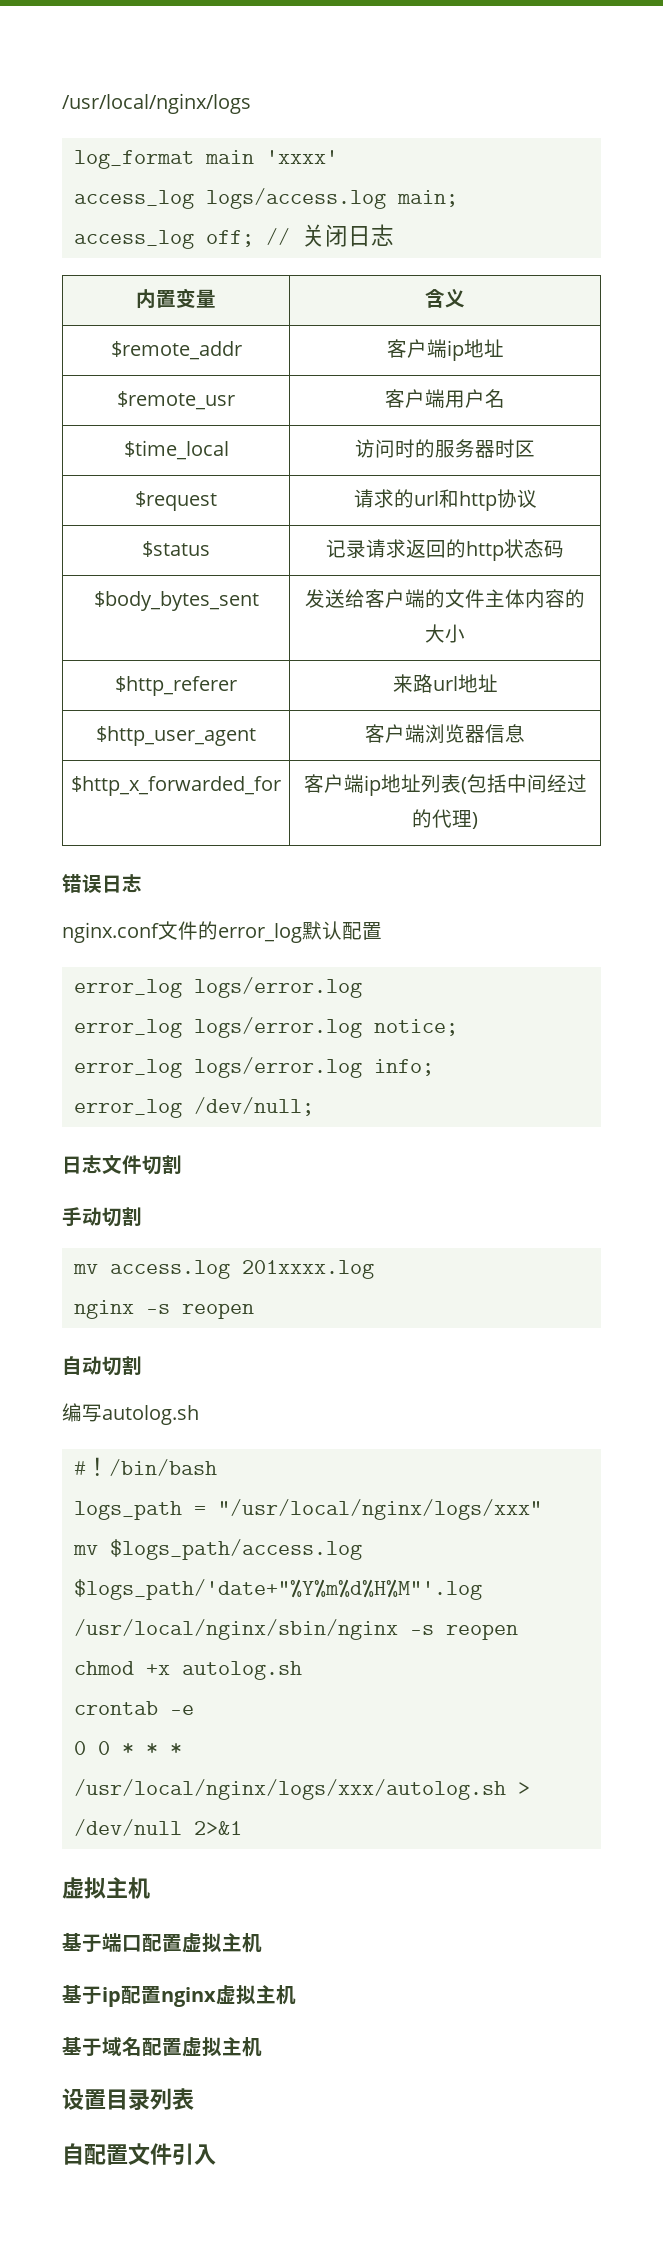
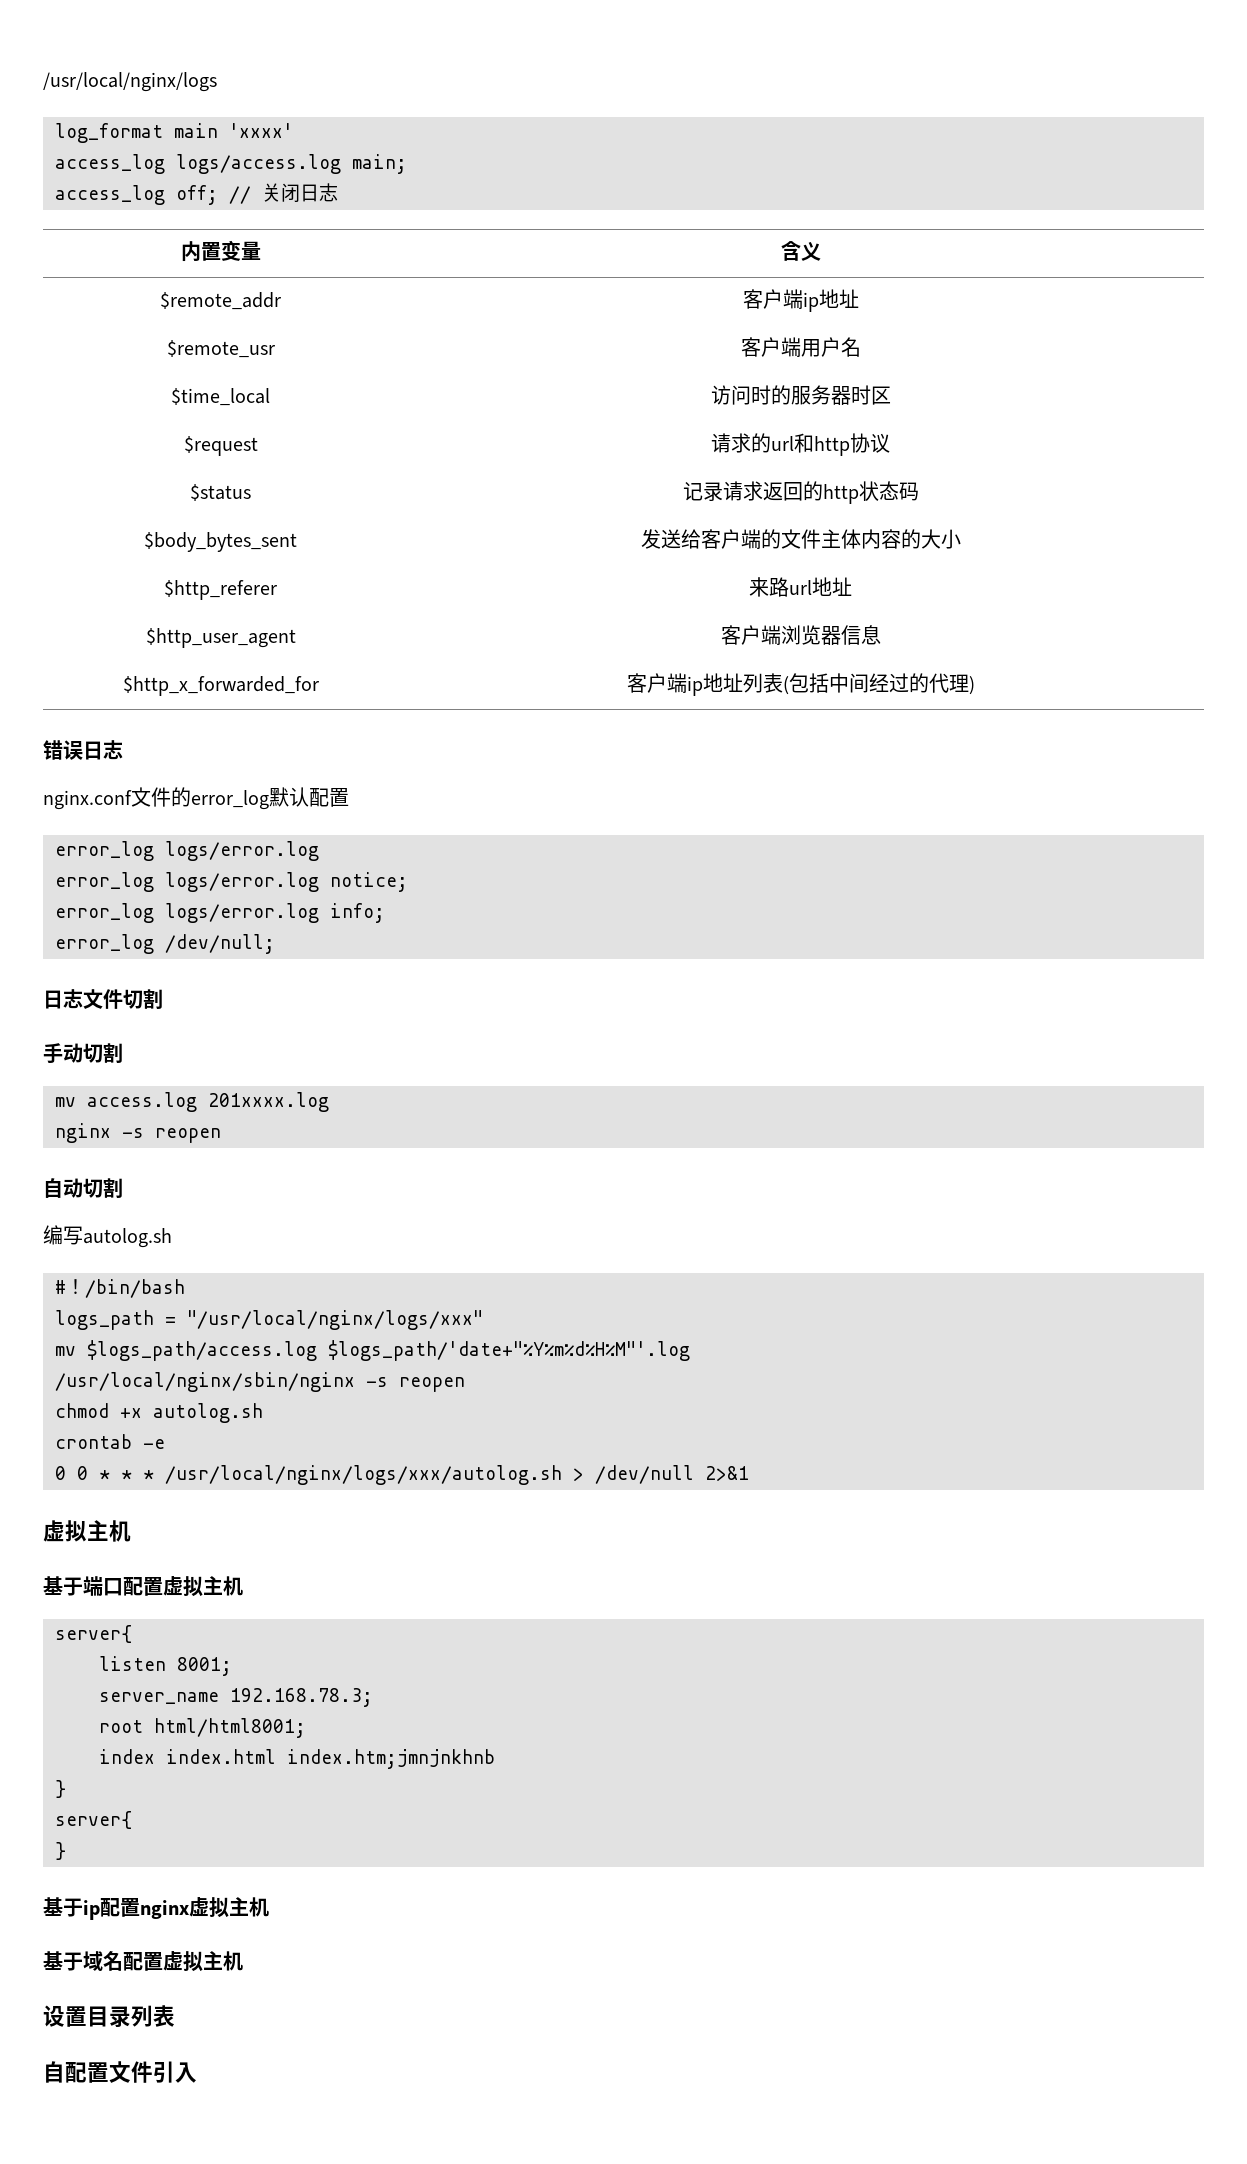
(262, 1943) none -> [55,1625,132,1643] [99,1656,232,1676] [99,1688,373,1707] [99,1718,306,1738] [99,1749,495,1769] [55,1780,66,1798] [55,1811,132,1829] [55,1842,66,1860] // server{ // listen 8001; // server_name 192.168.78.3; // root html/html8001; // index index.html index.htm;jmnjnkhnb // } // server{ // }

